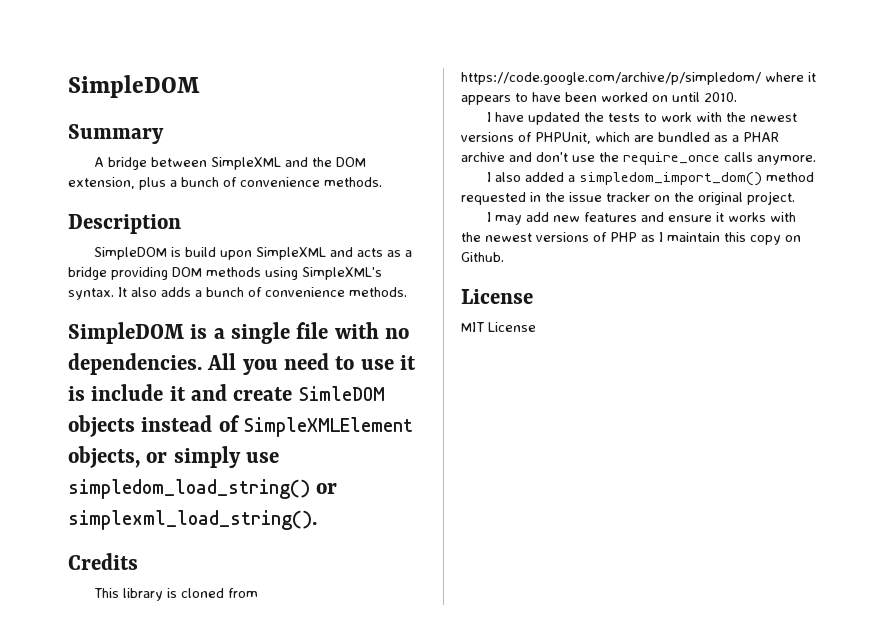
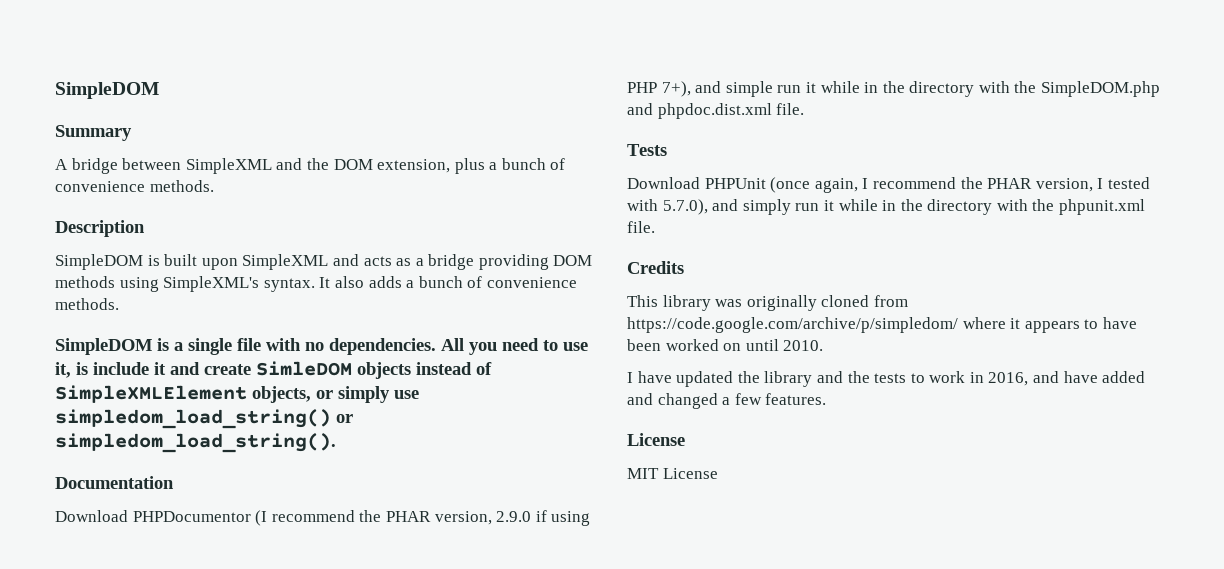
[184,247,216,257] build -> [164,254,198,266] built
[400,355,417,370] it -> [55,362,71,378] it,
[68,510,317,530] simplexml_load_string(). -> [55,433,336,453] [55,476,174,489] [55,510,591,526] [627,81,1161,97] [627,103,805,119] [627,144,667,156] [627,177,1150,193] [627,199,1146,215] [627,221,655,233] simpledom_load_string(). // Documentation // Download PHPDocumentor (I recommend the PHAR version, 2.9.0 if using PHP 7+), and simple run it while in the directory with the SimpleDOM.php and phpdoc.dist.xml file. // Tests // Download PHPUnit (once again, I recommend the PHAR version, I tested with 5.7.0), and simply run it while in the directory with the phpunit.xml file.
[166,588,177,598] is -> [715,295,817,311] was originally
[607,112,797,122] [461,132,779,144] [461,152,816,165] [486,172,814,186] [461,191,795,205] [486,212,796,225] [461,232,801,245] [461,252,504,262] tests to work with the newest versions of PHPUnit, which are bundled as a PHAR archive and don't use the require_once calls anymore. // I also added a simpledom_import_dom() method requested in the issue tracker on the original project. // I may add new features and ensure it works with the newest versions of PHP as I maintain this copy on Github. -> [764,371,1146,387] [627,393,827,409] library and the tests to work in 2016, and have added and changed a few features.

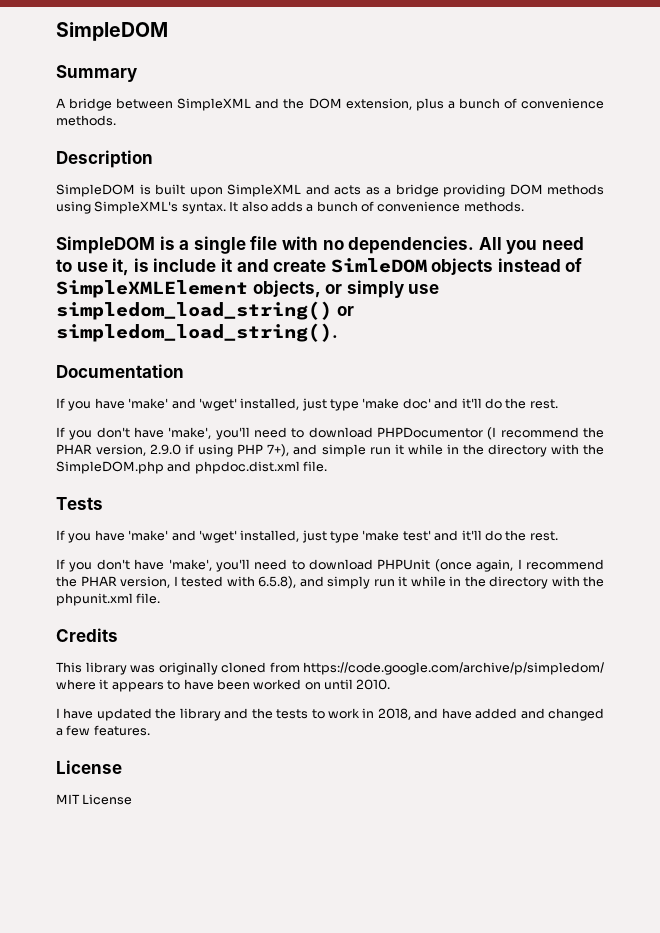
[55,510,128,522] Download -> [56,398,558,411] [56,427,373,440] If you have 'make' and 'wget' installed, just type 'make doc' and it'll do the rest. // If you don't have 'make', you'll need to download
[627,177,700,189] Download -> [56,530,558,543] [56,559,374,572] If you have 'make' and 'wget' installed, just type 'make test' and it'll do the rest. // If you don't have 'make', you'll need to download
[662,199,708,215] 5.7.0), -> [258,576,296,589] 6.5.8),
[988,372,1029,386] 2016, -> [377,708,411,720] 2018,

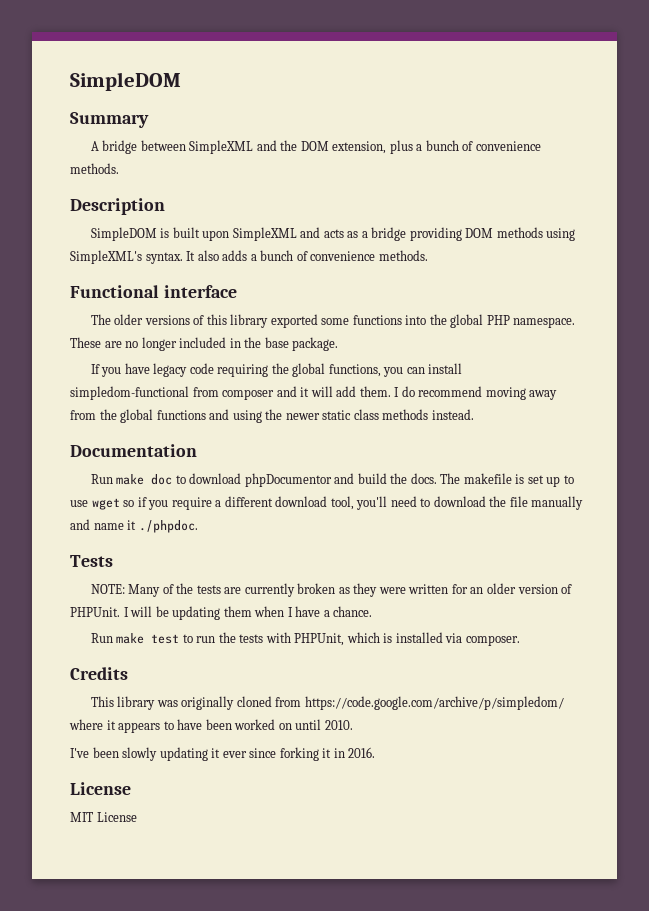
[56,236,584,254] [56,258,583,276] [56,280,440,298] [56,301,354,320] [56,323,338,342] [56,364,184,378] [56,398,558,411] [56,427,604,440] [56,444,604,457] [56,461,328,474] [56,497,103,510] [56,530,558,543] [56,559,604,572] [56,576,604,589] [56,593,161,606] SimpleDOM is a single file with no dependencies. All you need to use it, is include it and create SimleDOM objects instead of SimpleXMLElement objects, or simply use simpledom_load_string() or simpledom_load_string(). // Documentation // If you have 'make' and 'wget' installed, just type 'make doc' and it'll do the rest. // If you don't have 'make', you'll need to download PHPDocumentor (I recommend the PHAR version, 2.9.0 if using PHP 7+), and simple run it while in the directory with the SimpleDOM.php and phpdoc.dist.xml file. // Tests // If you have 'make' and 'wget' installed, just type 'make test' and it'll do the rest. // If you don't have 'make', you'll need to download PHPUnit (once again, I recommend the PHAR version, I tested with 6.5.8), and simply run it while in the directory with the phpunit.xml file. -> [70,285,237,298] [90,314,576,328] [70,337,339,351] [90,363,463,377] [70,386,558,400] [70,409,474,423] [70,444,197,457] [90,473,574,487] [70,496,584,510] [70,519,198,533] [70,555,113,567] [90,583,573,597] [70,606,373,620] [90,632,520,646] Functional interface // The older versions of this library exported some functions into the global PHP namespace. These are no longer included in the base package. // If you have legacy code requiring the global functions, you can install simpledom-functional from composer and it will add them. I do recommend moving away from the global functions and using the newer static class methods instead. // Documentation // Run make doc to download phpDocumentor and build the docs. The makefile is set up to use wget so if you require a different download tool, you'll need to download the file manually and name it ./phpdoc. // Tests // NOTE: Many of the tests are currently broken as they were written for an older version of PHPUnit. I will be updating them when I have a chance. // Run make test to run the tests with PHPUnit, which is installed via composer.
[56,708,604,721] [56,725,150,736] I have updated the library and the tests to work in 2018, and have added and changed a few features. -> [70,747,376,761] I've been slowly updating it ever since forking it in 2016.

